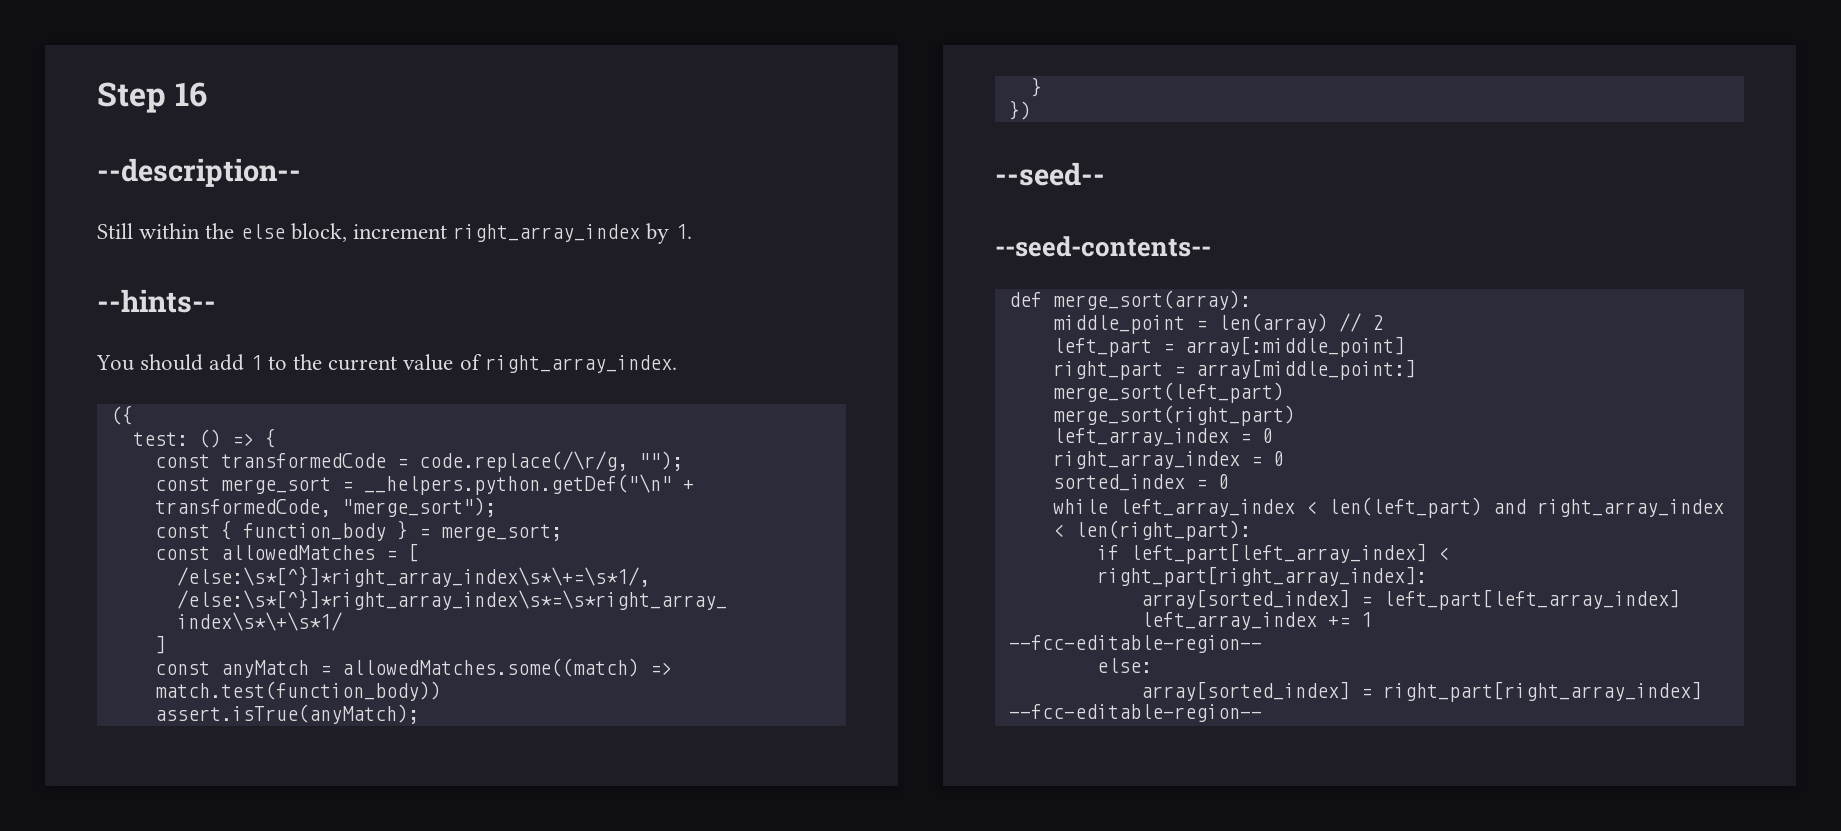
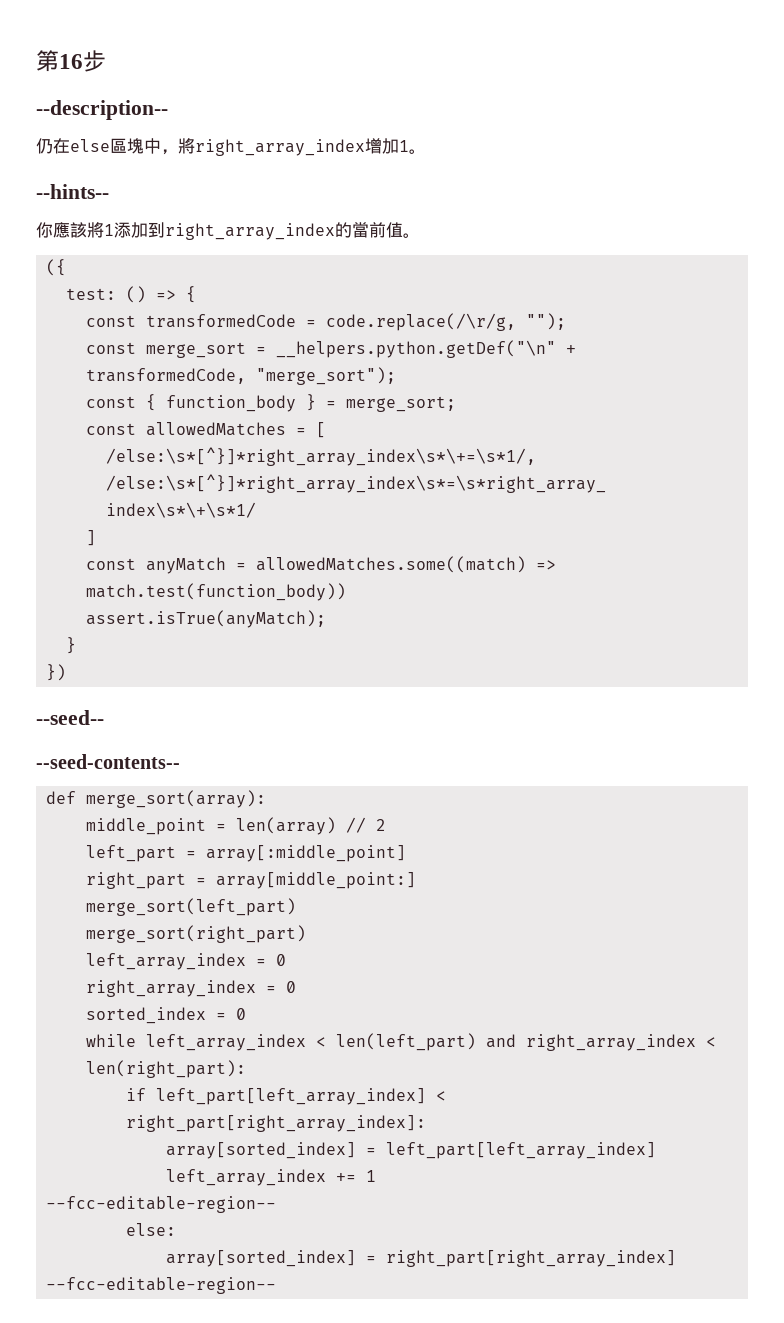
[97,82,166,113] Step -> [36,50,59,72] 第
(207, 94) none -> [83,50,106,72] 步
[97,223,692,244] [97,289,216,313] [96,354,677,373] Still within the else block, increment right_array_index by 1. // --hints-- // You should add 1 to the current value of right_array_index. -> [36,138,426,156] [36,184,109,199] [36,222,420,240] 仍在else區塊中，將right_array_index增加1。 // --hints-- // 你應該將1添加到right_array_index的當前值。

